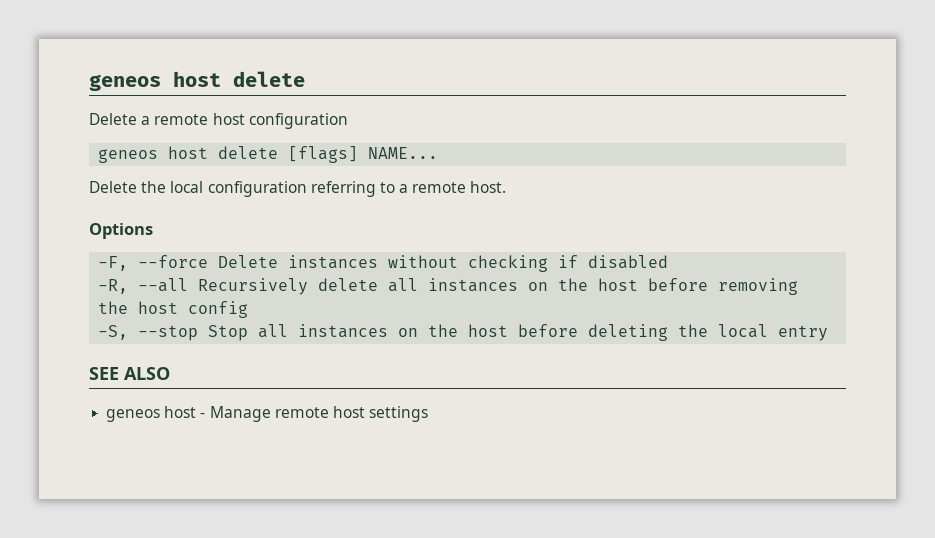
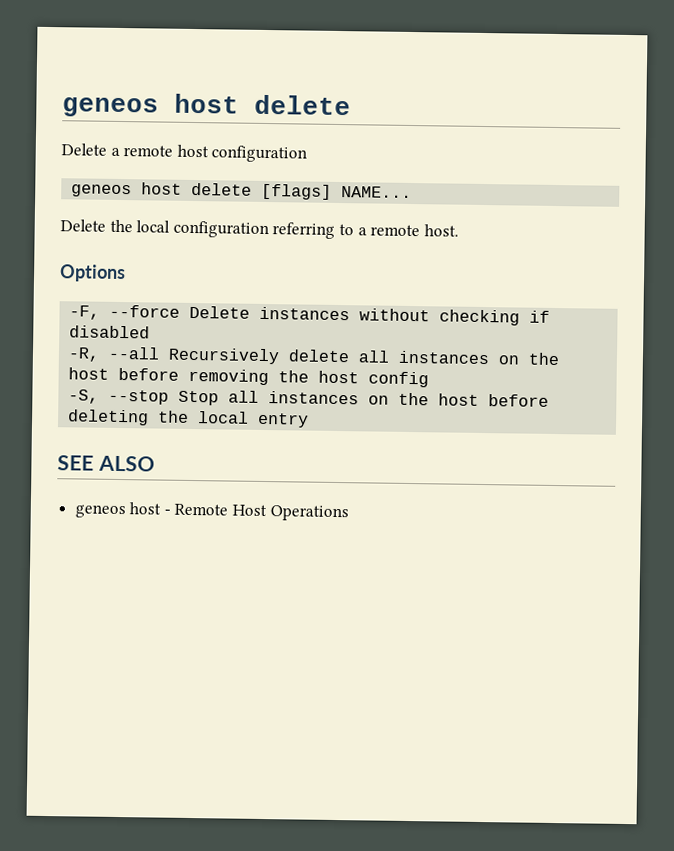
[209,406,429,422] Manage remote host settings -> [174,503,349,522] Remote Host Operations

